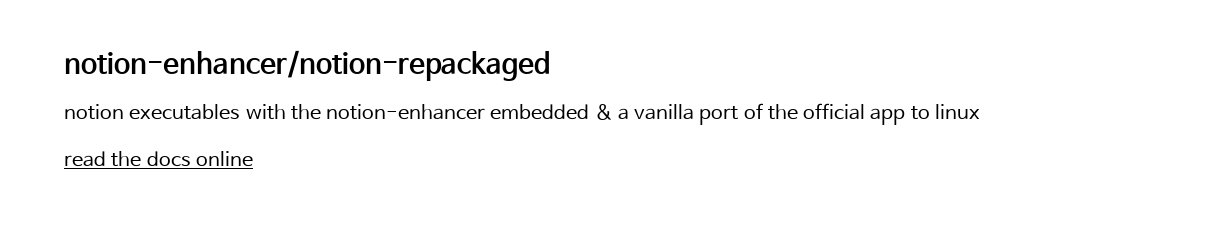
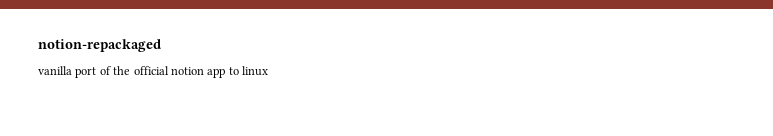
[64,50,550,81] [64,104,629,120] notion-enhancer/notion-repackaged // notion executables with the notion-enhancer embedded & a -> [38,39,161,52] notion-repackaged //
(866, 111) none -> [170,67,204,75] notion
[64,151,253,167] // read the docs online -> (268, 71) none

